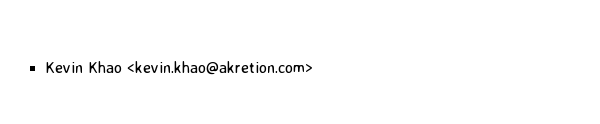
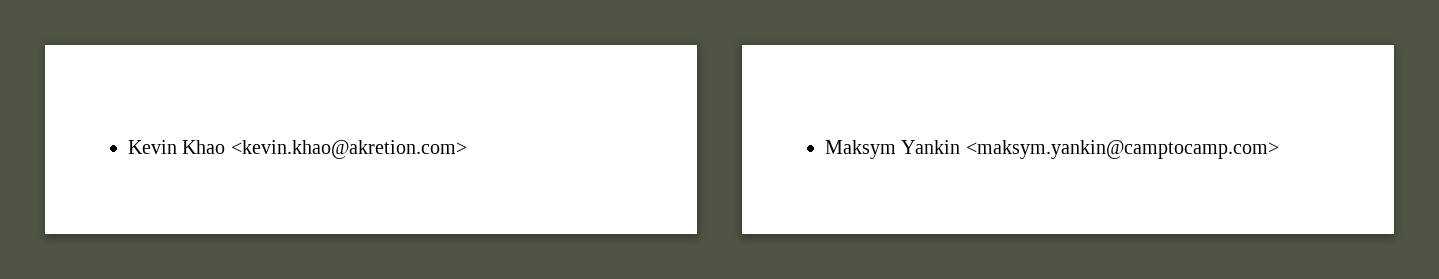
(313, 68) none -> [825,140,1279,159] // Maksym Yankin <maksym.yankin@camptocamp.com>

